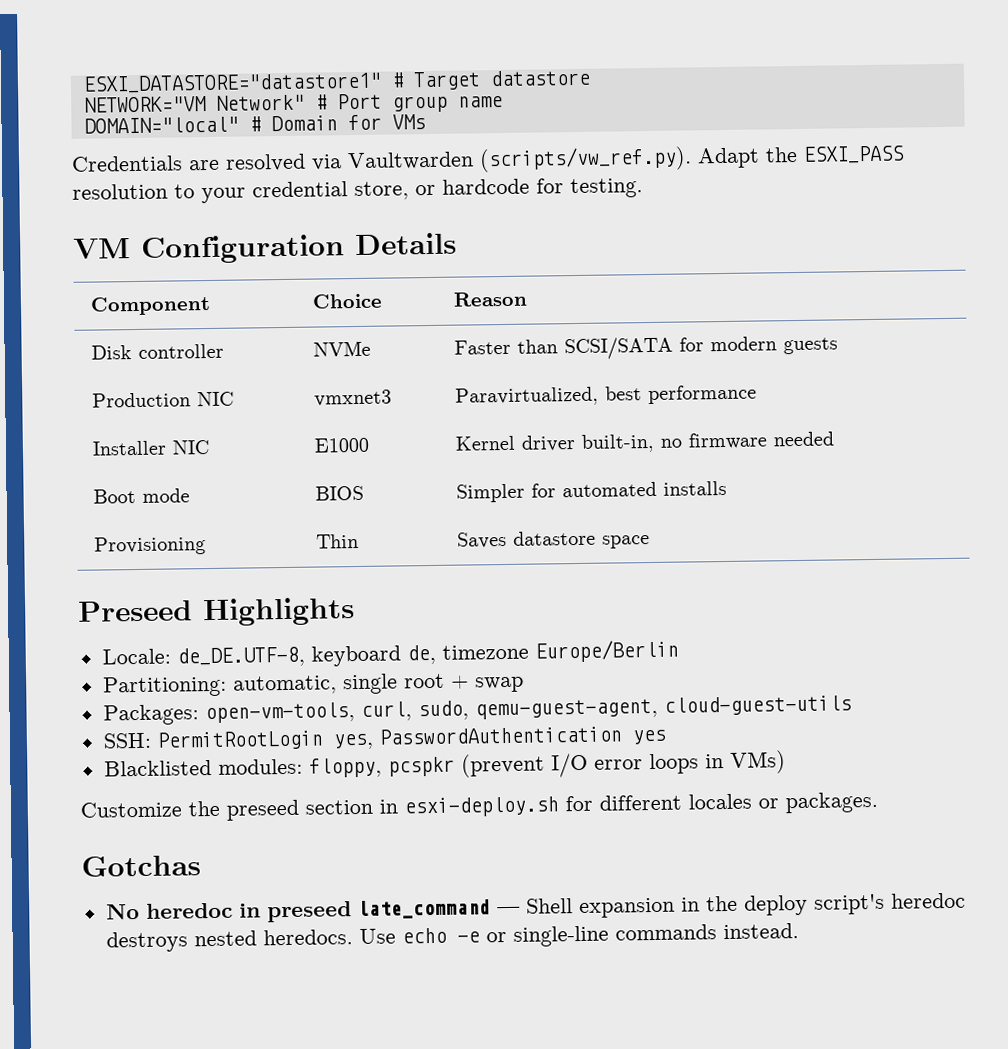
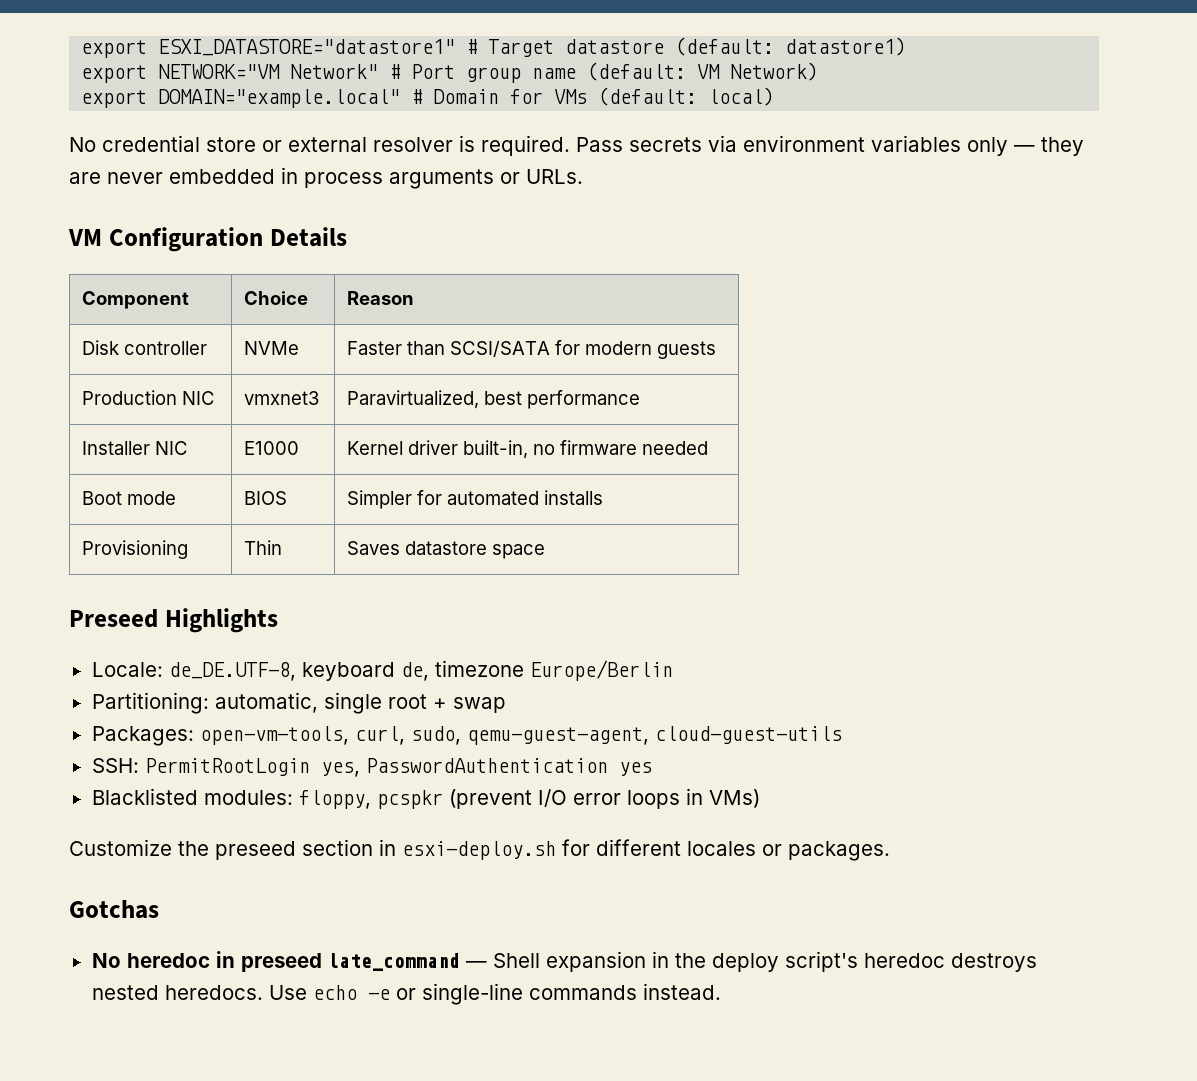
(82, 83) none -> [81,40,148,58] export
(591, 78) // -> [675,37,907,56] [81,65,148,83] (default: datastore1) // export
[83,116,239,134] // DOMAIN="local" -> [587,62,819,81] [81,89,401,108] (default: VM Network) // export DOMAIN="example.local"
[71,145,905,173] [72,178,643,204] // Credentials are resolved via Vaultwarden (scripts/vw_ref.py). Adapt the ESXI_PASS resolution to your credential store, or hardcode for testing. -> [598,87,775,106] [69,135,1084,156] [69,167,583,189] (default: local) // No credential store or external resolver is required. Pass secrets via environment variables only — they are never embedded in process arguments or URLs.

